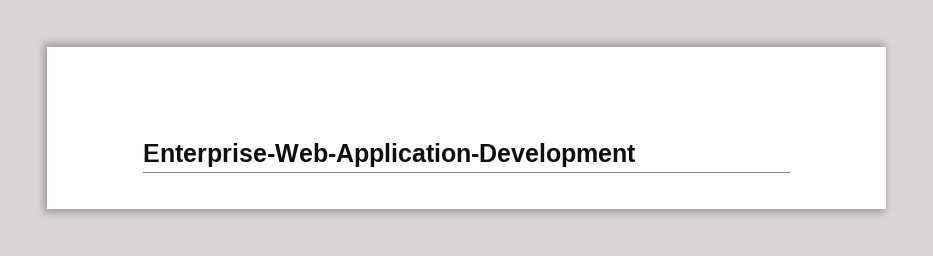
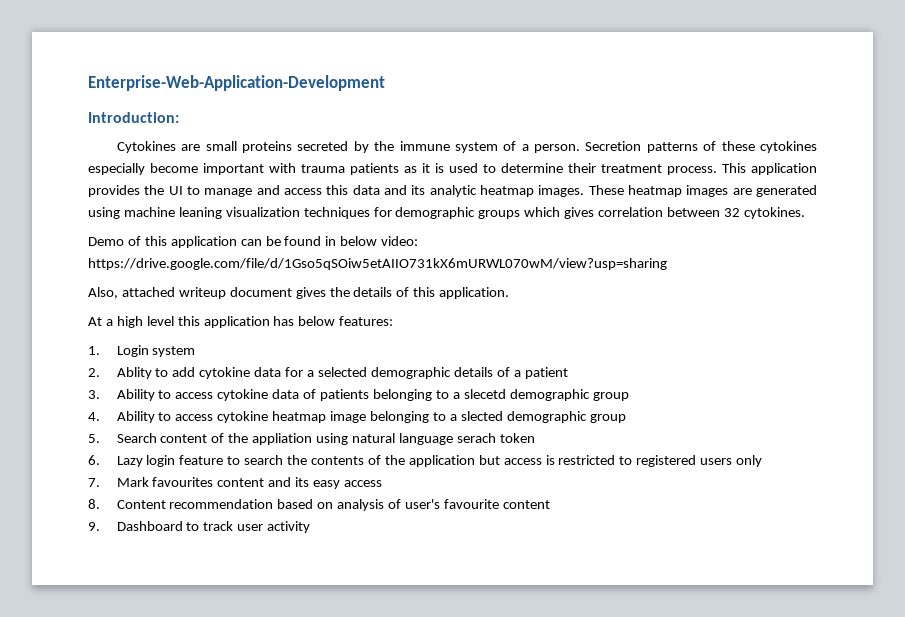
(636, 155) none -> [88,112,179,123] [116,141,817,153] [88,163,817,175] [88,185,817,197] [88,207,805,219] [88,236,419,248] [88,258,667,270] [88,287,510,299] [88,316,394,328] [88,345,196,357] [88,367,568,379] [88,389,629,401] [88,411,626,423] [88,433,535,445] [88,455,763,467] [88,477,383,489] [88,499,550,511] [88,521,311,533] // Introduction: // Cytokines are small proteins secreted by the immune system of a person. Secretion patterns of these cytokines especially become important with trauma patients as it is used to determine their treatment process. This application provides the UI to manage and access this data and its analytic heatmap images. These heatmap images are generated using machine leaning visualization techniques for demographic groups which gives correlation between 32 cytokines. // Demo of this application can be found in below video: https://drive.google.com/file/d/1Gso5qSOiw5etAIIO731kX6mURWL070wM/view?usp=sharing // Also, attached writeup document gives the details of this application. // At a high level this application has below features: // 1. Login system // 2. Ablity to add cytokine data for a selected demographic details of a patient // 3. Ability to access cytokine data of patients belonging to a slecetd demographic group // 4. Ability to access cytokine heatmap image belonging to a slected demographic group // 5. Search content of the appliation using natural language serach token // 6. Lazy login feature to search the contents of the application but access is restricted to registered users only // 7. Mark favourites content and its easy access // 8. Content recommendation based on analysis of user's favourite content // 9. Dashboard to track user activity

